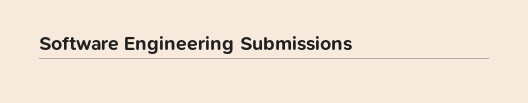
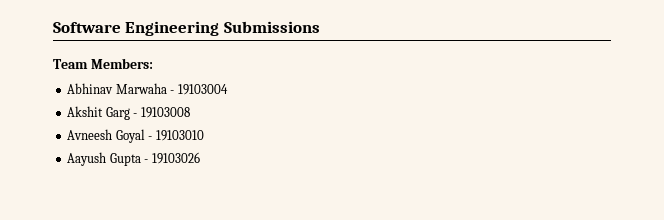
(352, 43) none -> [53,58,153,69] [67,83,228,95] [67,106,190,120] [67,129,204,143] [67,152,200,166] // Team Members: // Abhinav Marwaha - 19103004 // Akshit Garg - 19103008 // Avneesh Goyal - 19103010 // Aayush Gupta - 19103026

